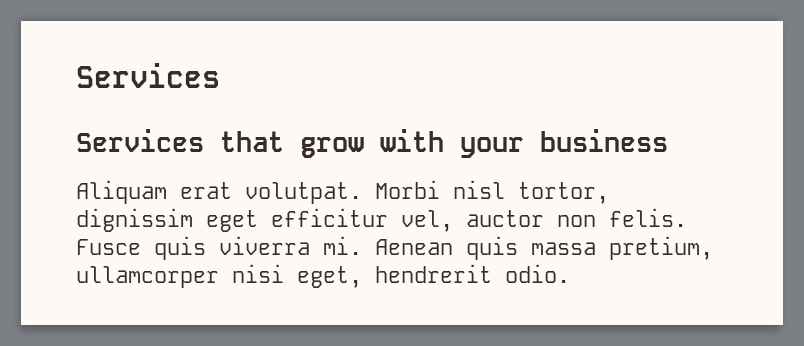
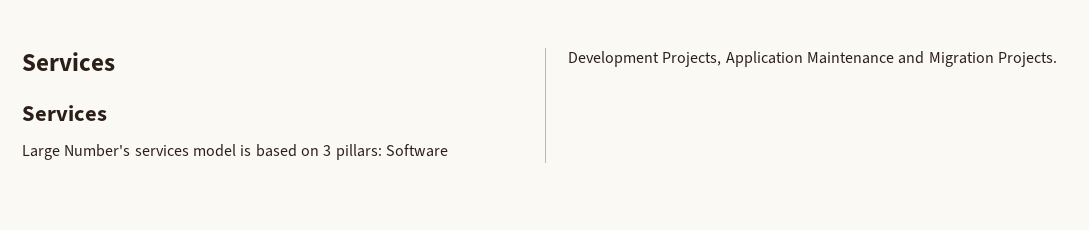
[220,129,668,158] [76,180,609,204] [76,208,687,232] [76,236,713,260] [76,264,570,288] that grow with your business // Aliquam erat volutpat. Morbi nisl tortor, dignissim eget efficitur vel, auctor non felis. Fusce quis viverra mi. Aenean quis massa pretium, ullamcorper nisi eget, hendrerit odio. -> [22,144,448,160] [568,51,1057,67] // Large Number's services model is based on 3 pillars: Software Development Projects, Application Maintenance and Migration Projects.

